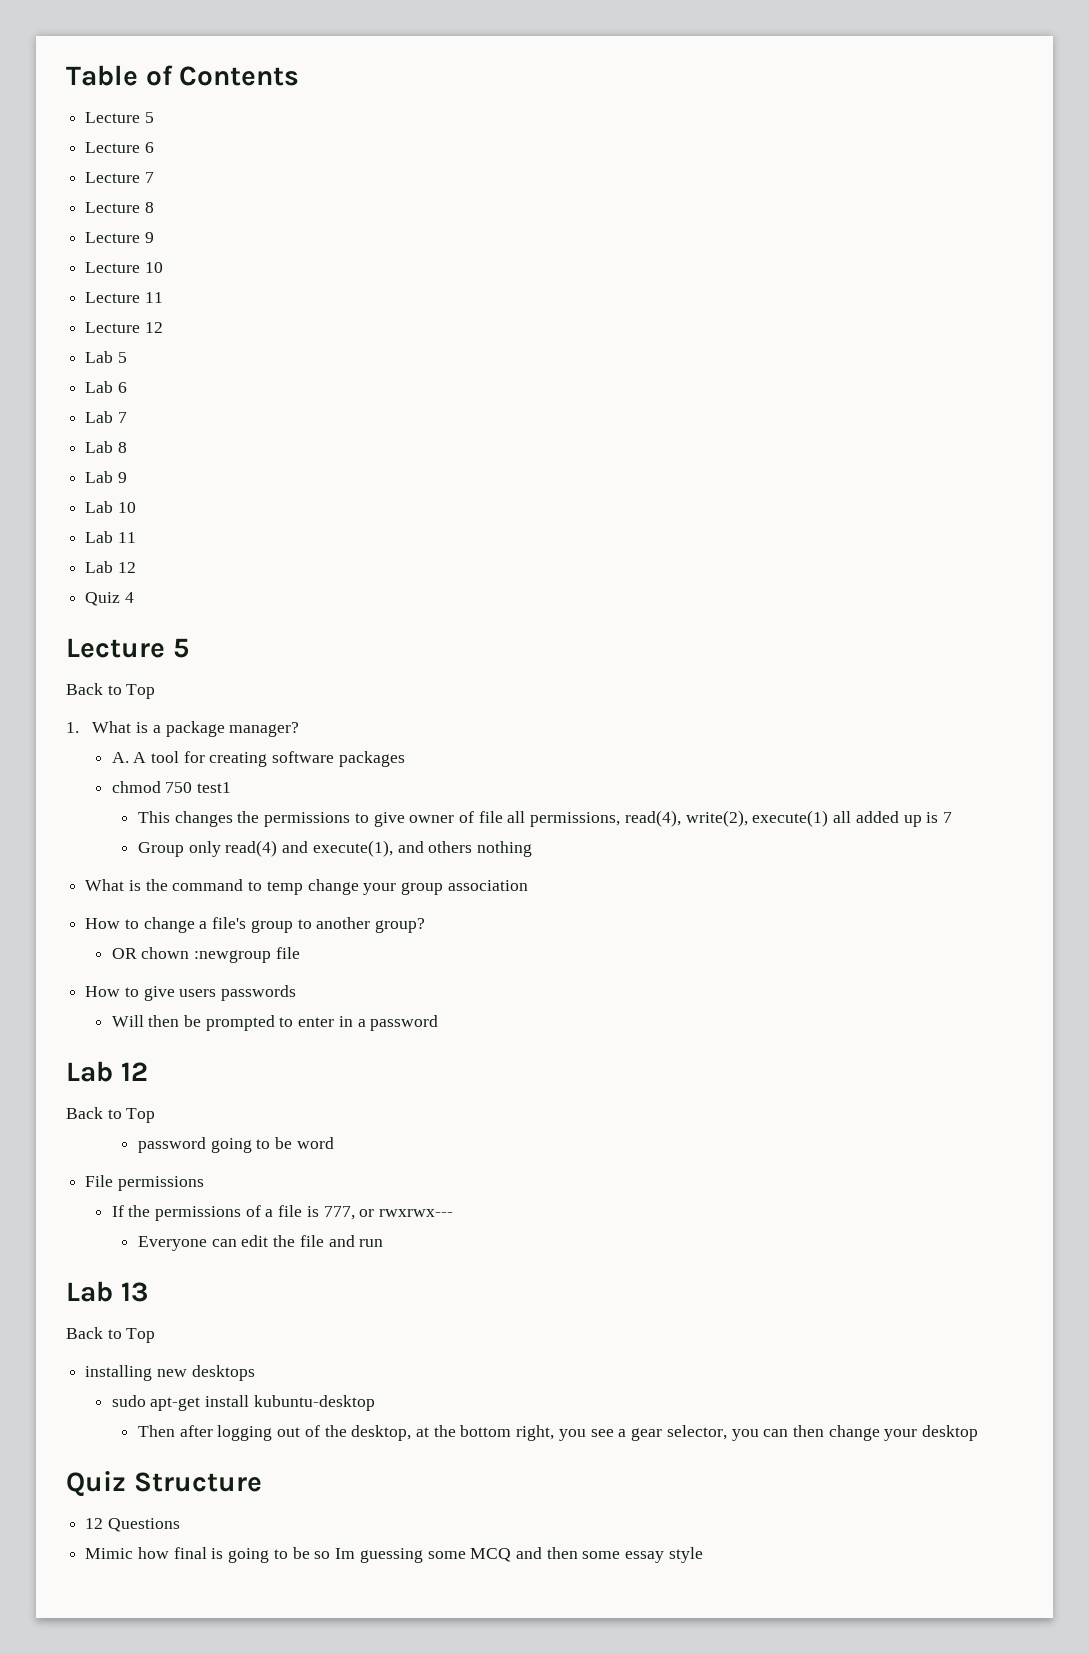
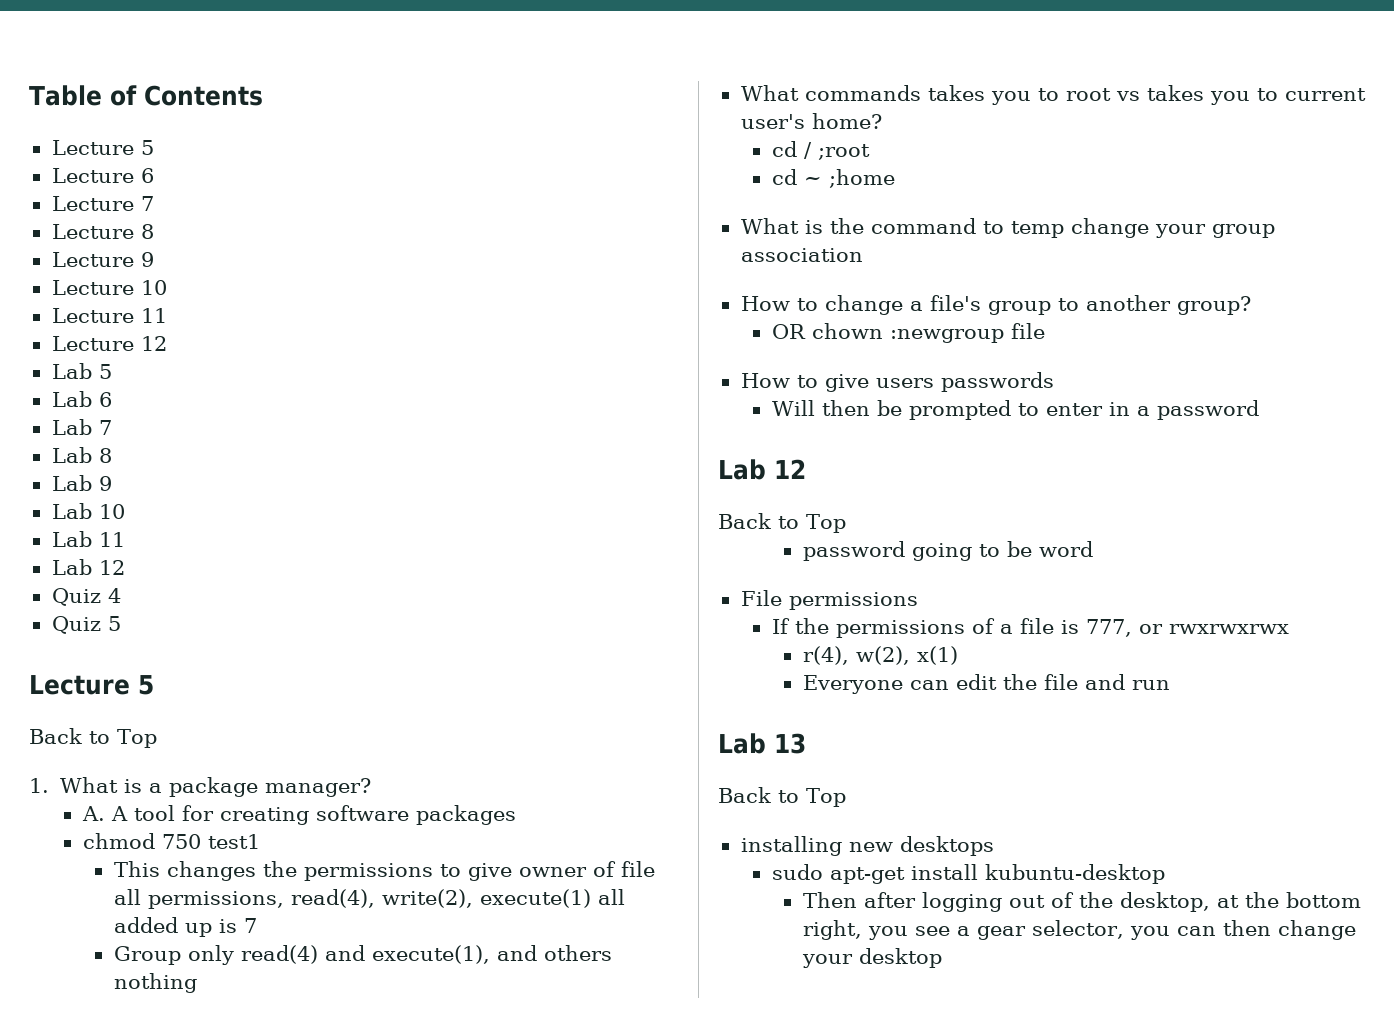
(134, 597) none -> [51,616,121,634] // Quiz 5
(532, 849) none -> [740,85,1366,105] [740,113,882,129] [771,141,870,160] [771,169,895,188] // What commands takes you to root vs takes you to current user's home? // cd / ;root // cd ~ ;home
[379,1209,454,1217] rwxrwx--- -> [1168,624,1289,634] [802,646,958,665] rwxrwxrwx // r(4), w(2), x(1)
[66,1471,262,1497] [85,1518,180,1532] [85,1547,703,1563] // Quiz Structure // 12 Questions // Mimic how final is going to be so Im guessing some MCQ and then some essay style -> (942, 958) none

